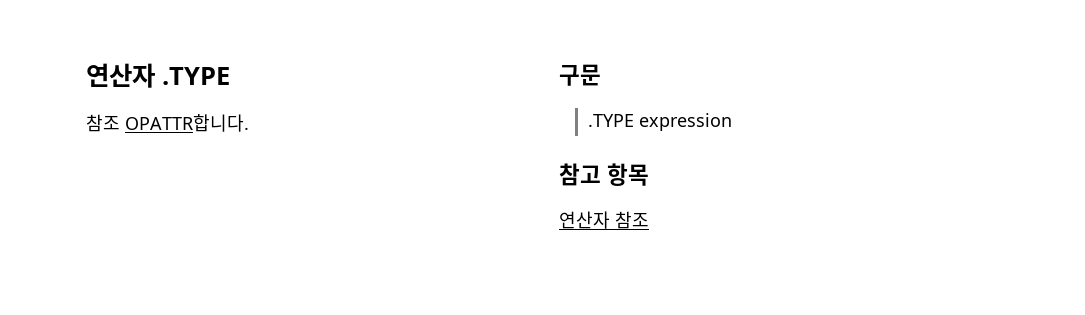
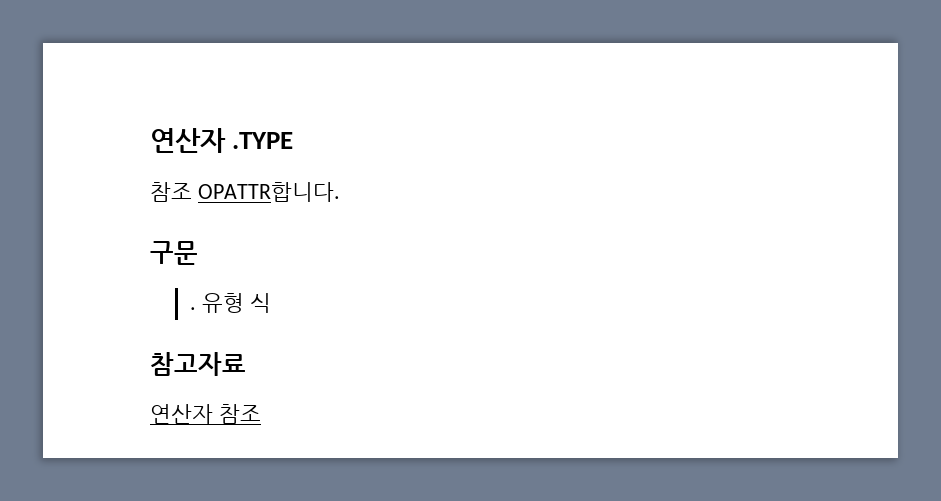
[587,113,732,131] [559,163,650,186] .TYPE expression // 참고 항목 -> [189,293,271,313] [150,352,246,376] . 유형 식 // 참고자료

